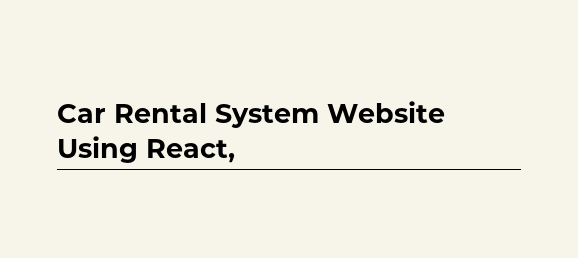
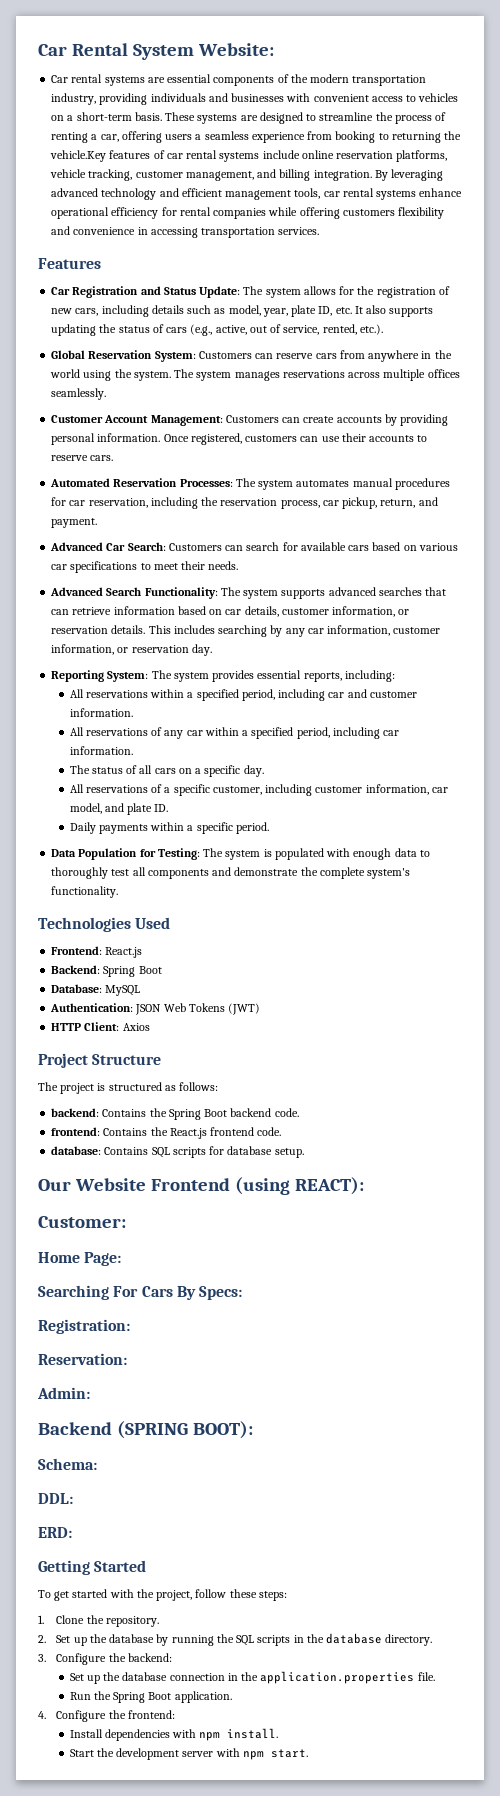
[327,101,445,123] [57,136,235,163] Website Using React, -> [197,43,274,56] [51,74,427,86] [51,93,459,105] [51,112,447,124] [51,131,462,143] [50,150,448,162] [50,169,444,181] [51,188,463,200] [51,207,445,219] [51,226,320,238] [38,258,101,269] [51,286,450,298] [51,305,434,317] [51,324,383,336] [51,350,452,362] [50,369,460,381] [51,388,107,400] [51,414,449,426] [51,433,428,445] [51,455,114,461] [50,478,450,490] [51,497,438,509] [51,518,98,528] [50,542,458,551] [51,561,239,573] [50,587,447,599] [51,606,410,617] [51,625,441,637] [51,644,212,656] [51,670,395,682] [69,689,417,701] [69,708,133,717] [69,727,400,739] [69,746,133,755] [69,765,264,777] [69,784,448,796] [69,803,169,815] [69,822,269,834] [51,848,430,860] [51,867,411,879] [51,886,119,898] [38,917,171,932] [51,946,143,958] [51,965,162,977] [51,984,141,996] [50,1003,261,1015] [51,1022,150,1031] [38,1053,162,1068] [38,1082,219,1094] [51,1108,299,1120] [51,1127,282,1139] [51,1146,304,1158] [38,1177,364,1195] [38,1216,126,1228] [38,1252,122,1266] [38,1285,243,1300] [38,1319,130,1334] [38,1353,127,1365] [37,1387,90,1399] [38,1421,253,1439] [38,1458,97,1470] [38,1493,73,1504] [38,1527,72,1538] [38,1560,147,1575] [38,1589,287,1601] [38,1615,159,1627] [38,1633,433,1646] [38,1653,172,1665] [69,1671,435,1684] [69,1691,232,1703] [38,1710,175,1722] [69,1728,279,1741] [69,1748,308,1760] Website: // Car rental systems are essential components of the modern transportation industry, providing individuals and businesses with convenient access to vehicles on a short-term basis. These systems are designed to streamline the process of renting a car, offering users a seamless experience from booking to returning the vehicle.Key features of car rental systems include online reservation platforms, vehicle tracking, customer management, and billing integration. By leveraging advanced technology and efficient management tools, car rental systems enhance operational efficiency for rental companies while offering customers flexibility and convenience in accessing transportation services. // Features // Car Registration and Status Update: The system allows for the registration of new cars, including details such as model, year, plate ID, etc. It also supports updating the status of cars (e.g., active, out of service, rented, etc.). // Global Reservation System: Customers can reserve cars from anywhere in the world using the system. The system manages reservations across multiple offices seamlessly. // Customer Account Management: Customers can create accounts by providing personal information. Once registered, customers can use their accounts to reserve cars. // Automated Reservation Processes: The system automates manual procedures for car reservation, including the reservation process, car pickup, return, and payment. // Advanced Car Search: Customers can search for available cars based on various car specifications to meet their needs. // Advanced Search Functionality: The system supports advanced searches that can retrieve information based on car details, customer information, or reservation details. This includes searching by any car information, customer information, or reservation day. // Reporting System: The system provides essential reports, including: // All reservations within a specified period, including car and customer information. // All reservations of any car within a specified period, including car information. // The status of all cars on a specific day. // All reservations of a specific customer, including customer information, car model, and plate ID. // Daily payments within a specific period. // Data Population for Testing: The system is populated with enough data to thoroughly test all components and demonstrate the complete system's functionality. // Technologies Used // Frontend: React.js // Backend: Spring Boot // Database: MySQL // Authentication: JSON Web Tokens (JWT) // HTTP Client: Axios // Project Structure // The project is structured as follows: // backend: Contains the Spring Boot backend code. // frontend: Contains the React.js frontend code. // database: Contains SQL scripts for database setup. // Our Website Frontend (using REACT): // Customer: // Home Page: // Searching For Cars By Specs: // Registration: // Reservation: // Admin: // Backend (SPRING BOOT): // Schema: // DDL: // ERD: // Getting Started // To get started with the project, follow these steps: // 1. Clone the repository. // 2. Set up the database by running the SQL scripts in the database directory. // 3. Configure the backend: // Set up the database connection in the application.properties file. // Run the Spring Boot application. // 4. Configure the frontend: // Install dependencies with npm install. // Start the development server with npm start.

